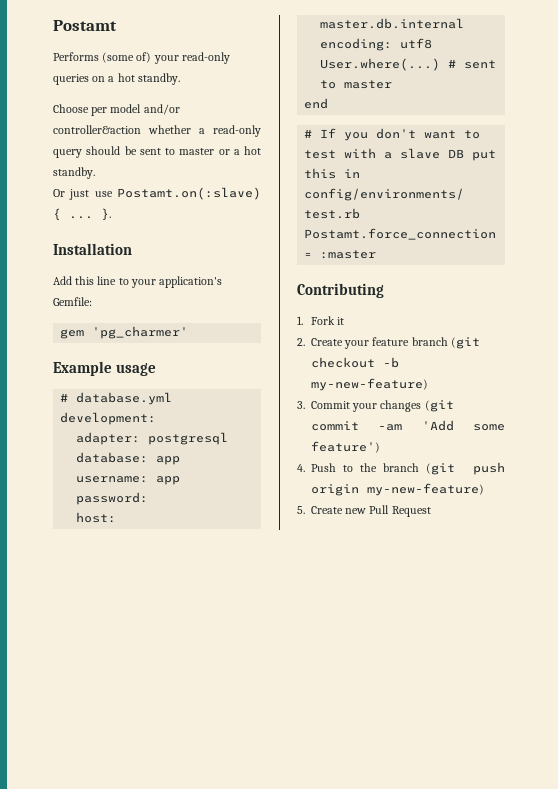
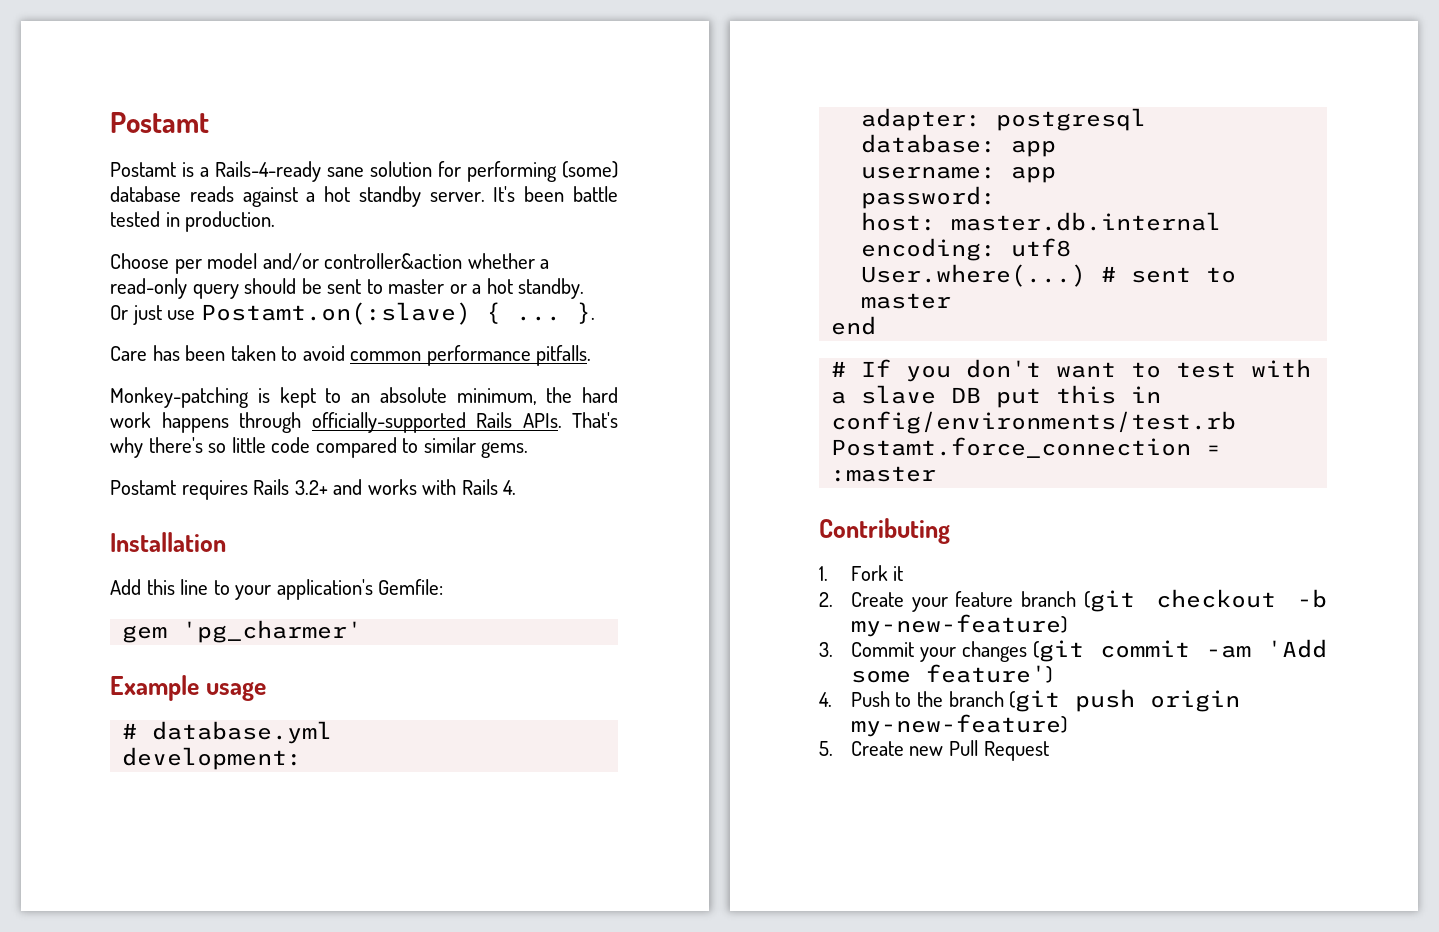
[53,52,230,64] [53,73,180,85] Performs (some of) your read-only queries on a hot standby. -> [110,161,618,182] [110,186,619,207] [110,211,276,232] Postamt is a Rails-4-ready sane solution for performing (some) database reads against a hot standby server. It's been battle tested in production.
(111, 214) none -> [110,345,592,366] [110,387,618,408] [110,412,618,433] [110,437,529,458] [110,479,517,500] // Care has been taken to avoid common performance pitfalls. // Monkey-patching is kept to an absolute minimum, the hard work happens through officially-supported Rails APIs. That's why there's so little code compared to similar gems. // Postamt requires Rails 3.2+ and works with Rails 4.

